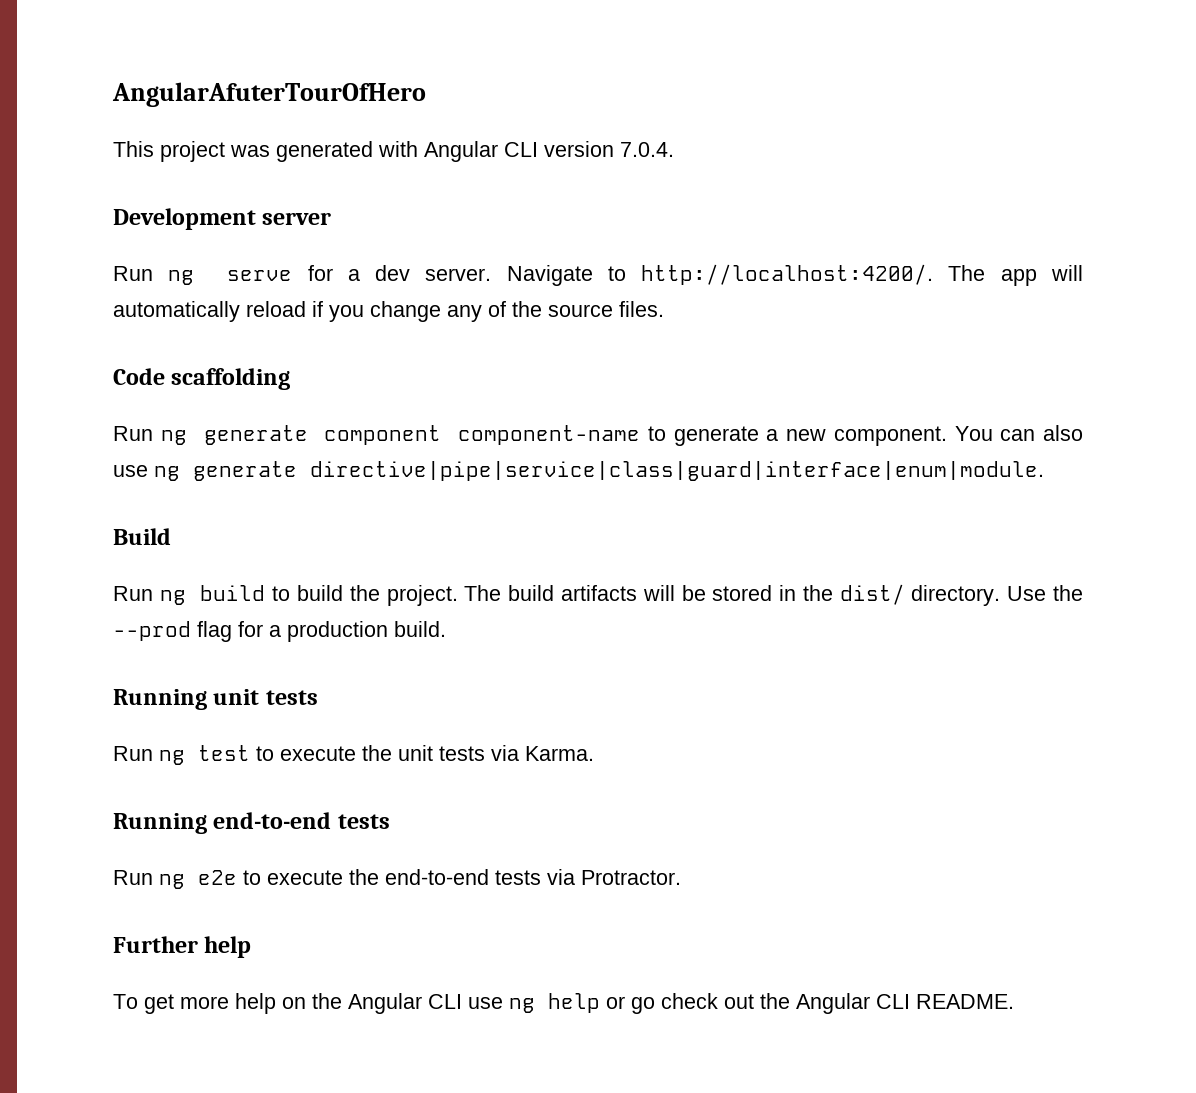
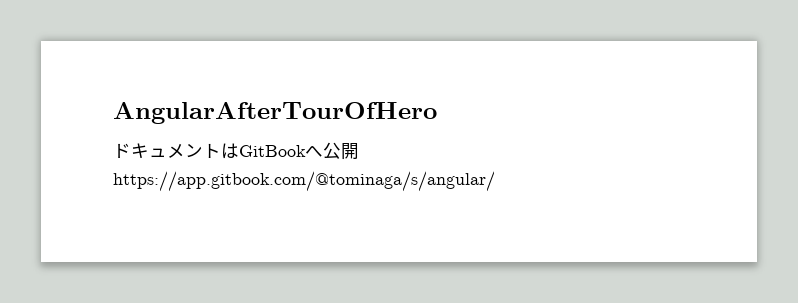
[112,82,426,107] [113,141,674,162] [113,208,332,230] [113,264,1083,286] [113,301,664,322] [113,368,291,390] [113,425,1083,446] [113,461,1044,481] [113,528,171,545] [113,584,1083,606] [113,621,446,642] [113,689,318,710] [113,745,594,765] [113,812,390,834] [113,869,681,889] [113,936,252,958] [113,993,1014,1014] AngularAfuterTourOfHero // This project was generated with Angular CLI version 7.0.4. // Development server // Run ng serve for a dev server. Navigate to http://localhost:4200/. The app will automatically reload if you change any of the source files. // Code scaffolding // Run ng generate component component-name to generate a new component. You can also use ng generate directive|pipe|service|class|guard|interface|enum|module. // Build // Run ng build to build the project. The build artifacts will be stored in the dist/ directory. Use the --prod flag for a production build. // Running unit tests // Run ng test to execute the unit tests via Karma. // Running end-to-end tests // Run ng e2e to execute the end-to-end tests via Protractor. // Further help // To get more help on the Angular CLI use ng help or go check out the Angular CLI README. -> [113,102,437,124] [113,142,359,160] [113,171,495,192] AngularAfterTourOfHero // ドキュメントはGitBookへ公開https://app.gitbook.com/@tominaga/s/angular/

